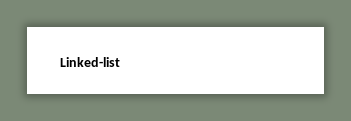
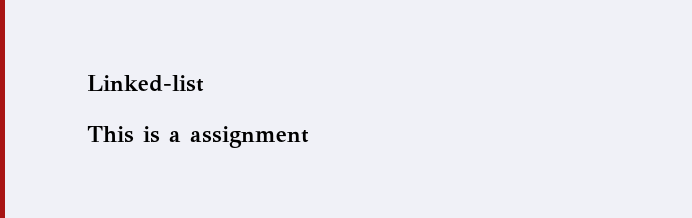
(120, 62) none -> [87,126,309,148] // This is a assignment

